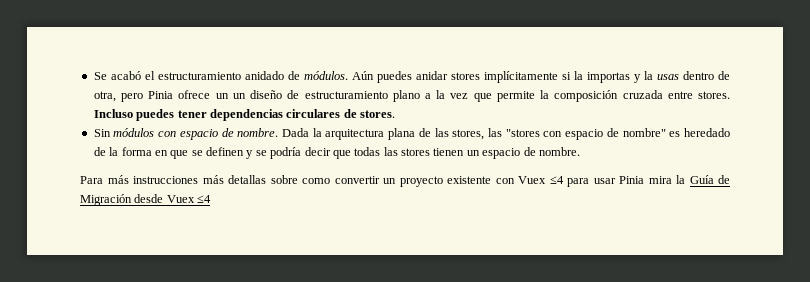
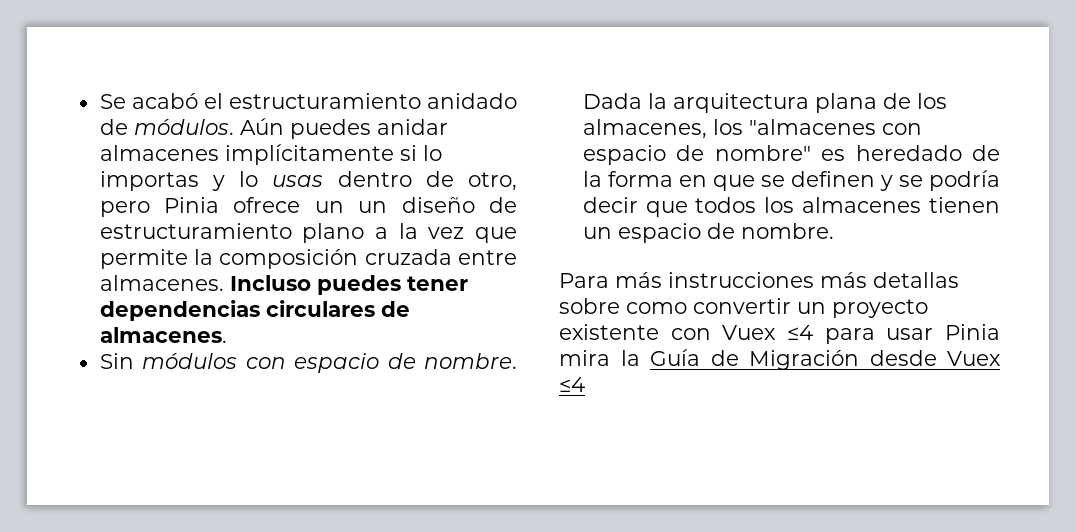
[450,72,480,80] stores -> [99,145,219,161] almacenes
[573,71,583,80] la -> [422,145,442,161] lo
[643,71,653,80] la -> [239,171,259,187] lo
[93,91,116,102] otra, -> [468,172,517,191] otro,
[698,91,731,99] stores. -> [99,275,224,291] almacenes.
[360,110,395,118] stores. -> [99,327,227,343] almacenes.
[434,128,540,140] las stores, las "stores -> [916,93,947,109] [582,119,876,139] los almacenes, los "almacenes
[354,147,430,156] todas las stores -> [695,197,922,213] todos los almacenes

